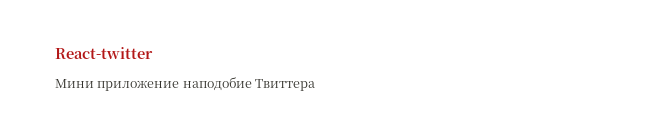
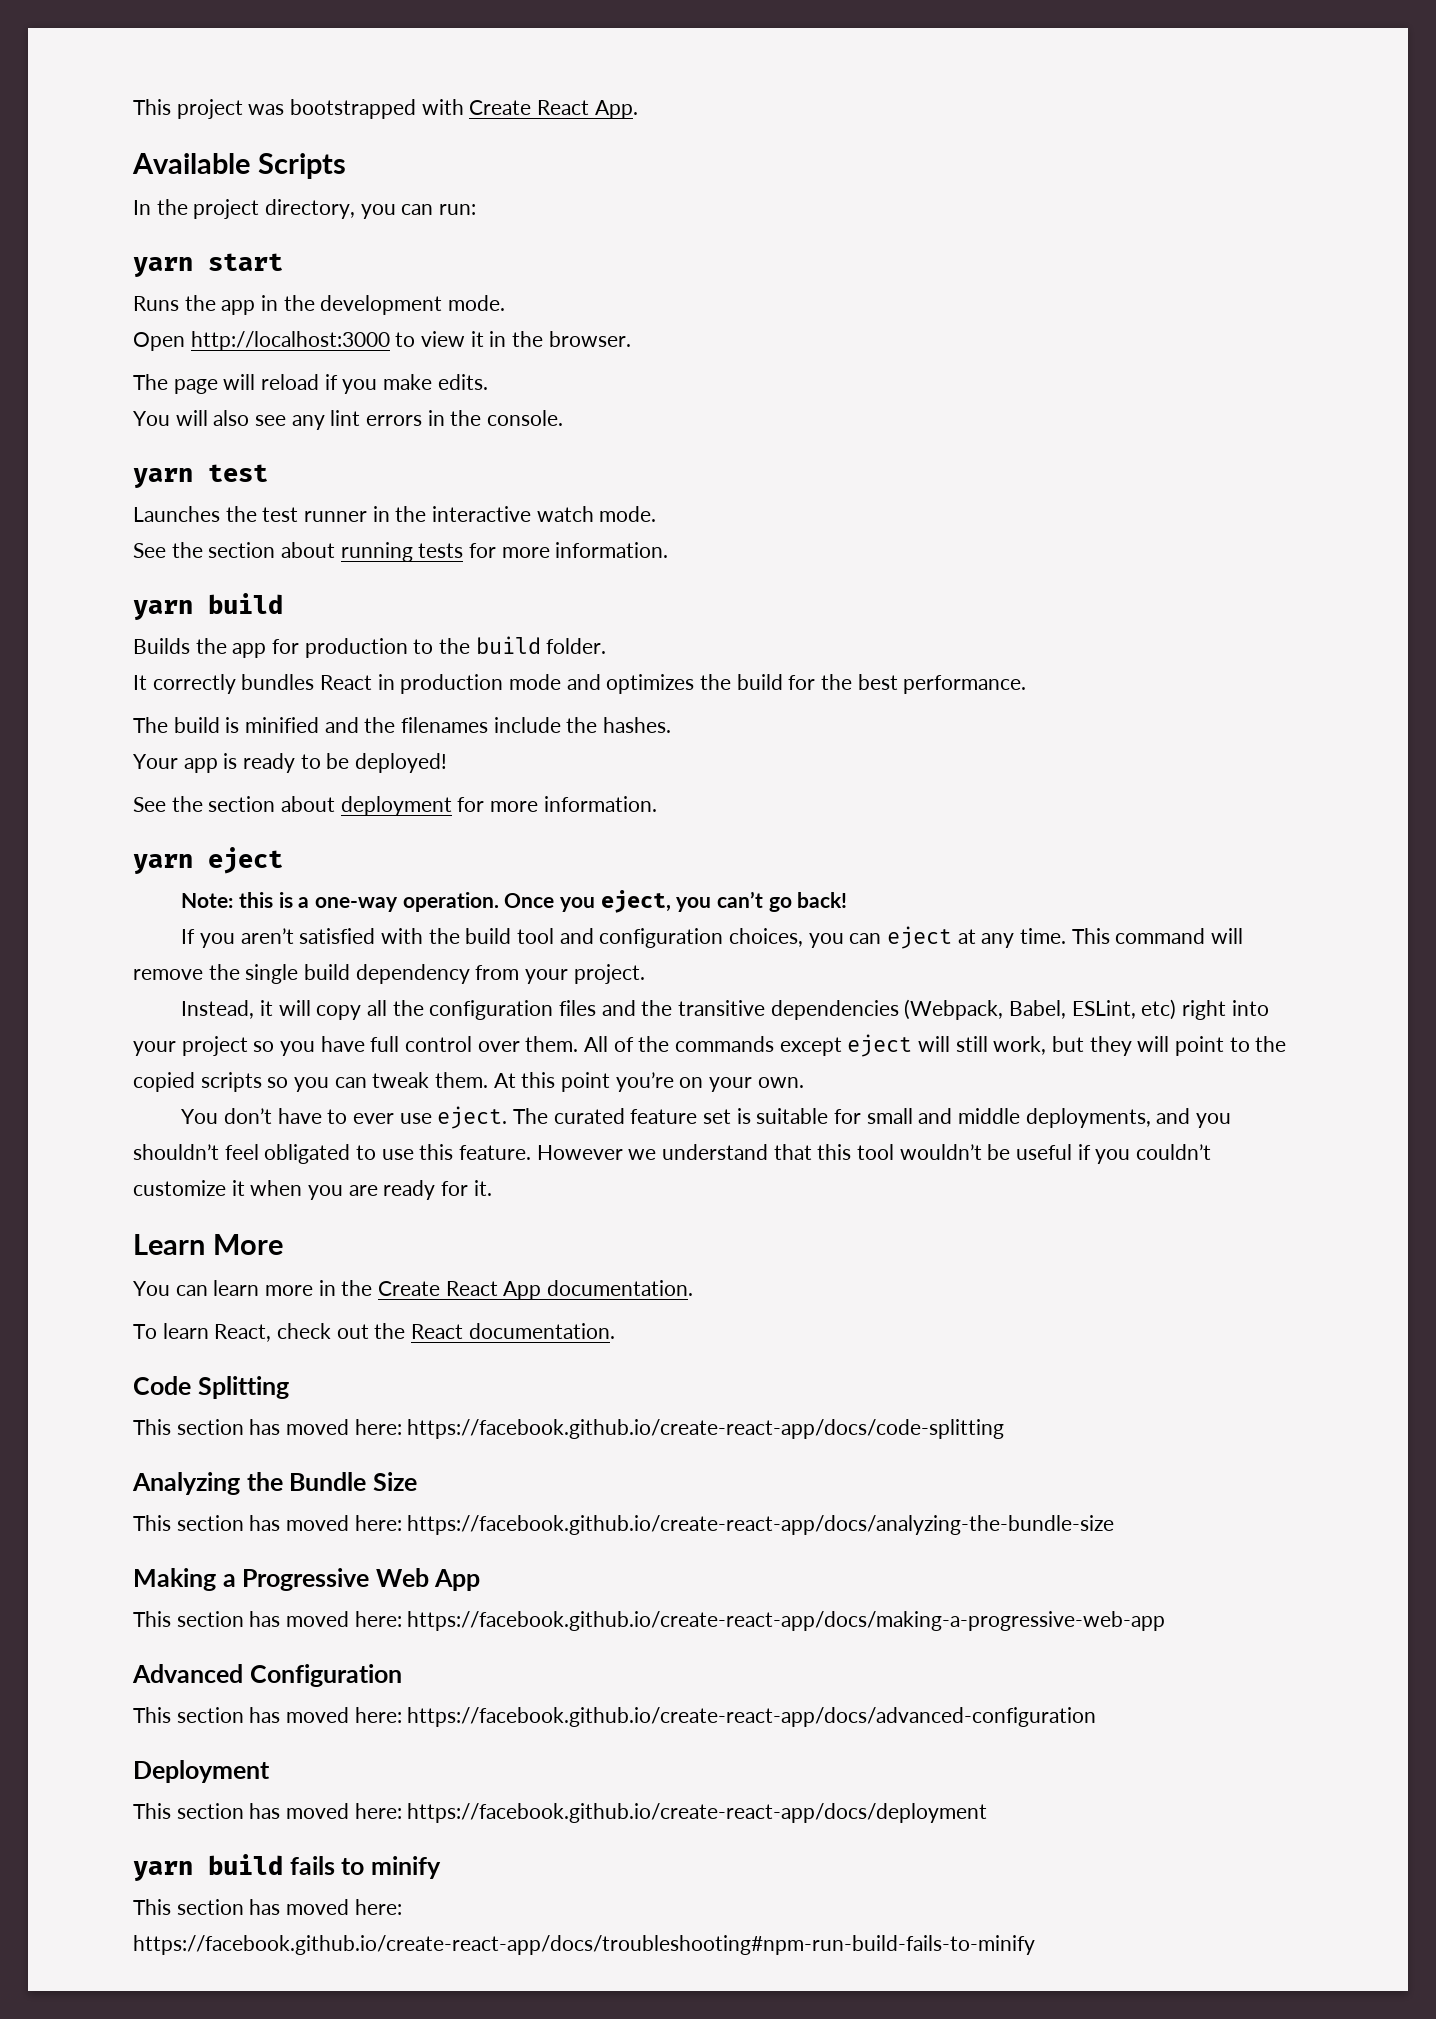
[55,47,153,59] [55,77,316,91] React-twitter // Мини приложение наподобие Твиттера -> [133,99,638,119] [132,153,346,179] [133,199,477,219] [133,253,283,277] [133,295,506,315] [133,331,631,351] [133,374,488,394] [133,410,564,430] [133,464,268,488] [133,506,657,522] [133,542,669,562] [133,593,283,620] [133,636,607,658] [133,674,1027,694] [133,717,672,733] [133,753,448,773] [133,796,657,816] [133,847,283,874] [181,890,848,913] [181,926,1243,949] [133,964,645,984] [181,999,1269,1020] [133,1034,1287,1057] [133,1072,804,1092] [181,1106,1231,1129] [133,1144,1212,1164] [133,1180,492,1200] [133,1234,283,1255] [133,1280,694,1300] [133,1323,615,1342] [133,1376,289,1399] [133,1419,1005,1439] [132,1472,417,1495] [133,1515,1115,1535] [133,1568,481,1591] [133,1611,1166,1631] [132,1664,402,1687] [133,1707,1097,1727] [133,1760,270,1783] [133,1803,988,1823] [133,1854,441,1881] [133,1899,402,1915] [133,1935,1035,1955] This project was bootstrapped with Create React App. // Available Scripts // In the project directory, you can run: // yarn start // Runs the app in the development mode. // Open http://localhost:3000 to view it in the browser. // The page will reload if you make edits. // You will also see any lint errors in the console. // yarn test // Launches the test runner in the interactive watch mode. // See the section about running tests for more information. // yarn build // Builds the app for production to the build folder. // It correctly bundles React in production mode and optimizes the build for the best performance. // The build is minified and the filenames include the hashes. // Your app is ready to be deployed! // See the section about deployment for more information. // yarn eject // Note: this is a one-way operation. Once you eject, you can’t go back! // If you aren’t satisfied with the build tool and configuration choices, you can eject at any time. This command will remove the single build dependency from your project. // Instead, it will copy all the configuration files and the transitive dependencies (Webpack, Babel, ESLint, etc) right into your project so you have full control over them. All of the commands except eject will still work, but they will point to the copied scripts so you can tweak them. At this point you’re on your own. // You don’t have to ever use eject. The curated feature set is suitable for small and middle deployments, and you shouldn’t feel obligated to use this feature. However we understand that this tool wouldn’t be useful if you couldn’t customize it when you are ready for it. // Learn More // You can learn more in the Create React App documentation. // To learn React, check out the React documentation. // Code Splitting // This section has moved here: https://facebook.github.io/create-react-app/docs/code-splitting // Analyzing the Bundle Size // This section has moved here: https://facebook.github.io/create-react-app/docs/analyzing-the-bundle-size // Making a Progressive Web App // This section has moved here: https://facebook.github.io/create-react-app/docs/making-a-progressive-web-app // Advanced Configuration // This section has moved here: https://facebook.github.io/create-react-app/docs/advanced-configuration // Deployment // This section has moved here: https://facebook.github.io/create-react-app/docs/deployment // yarn build fails to minify // This section has moved here: https://facebook.github.io/create-react-app/docs/troubleshooting#npm-run-build-fails-to-minify

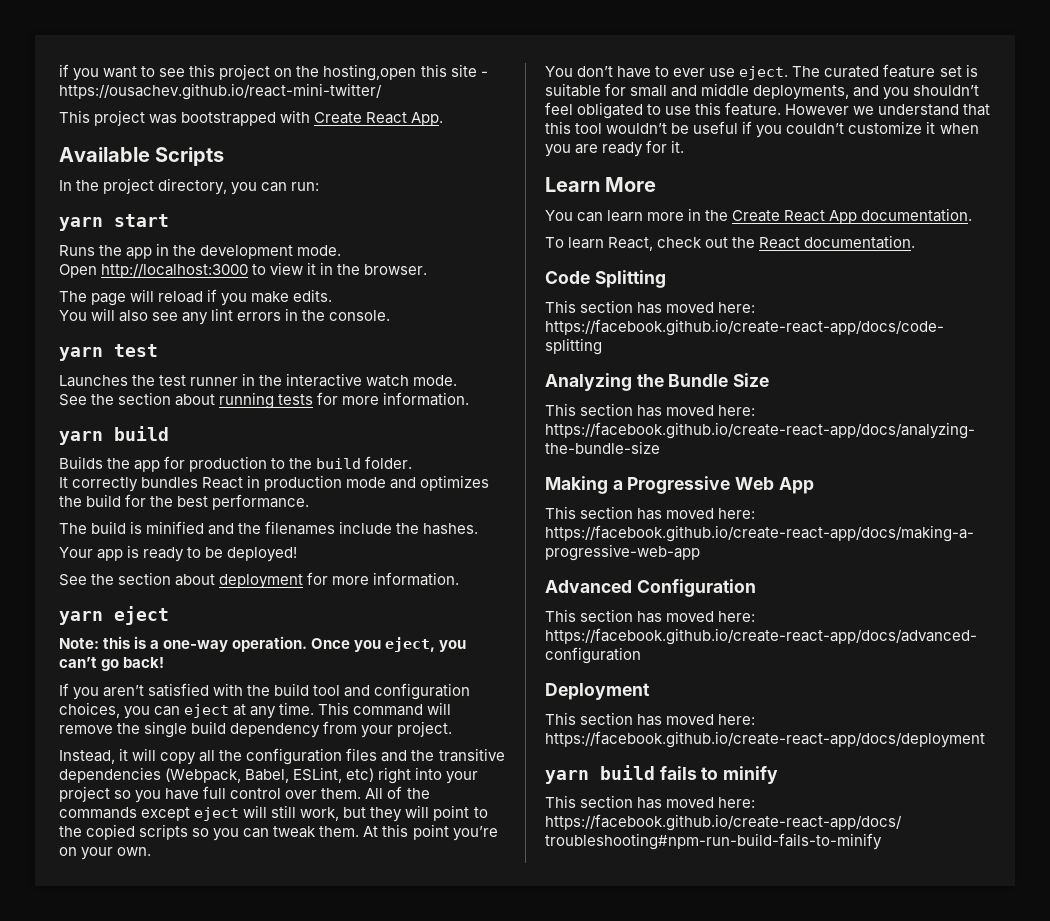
(133, 107) none -> [59,64,488,81] [59,83,382,100] if you want to see this project on the hosting,open this site - https://ousachev.github.io/react-mini-twitter/ //

